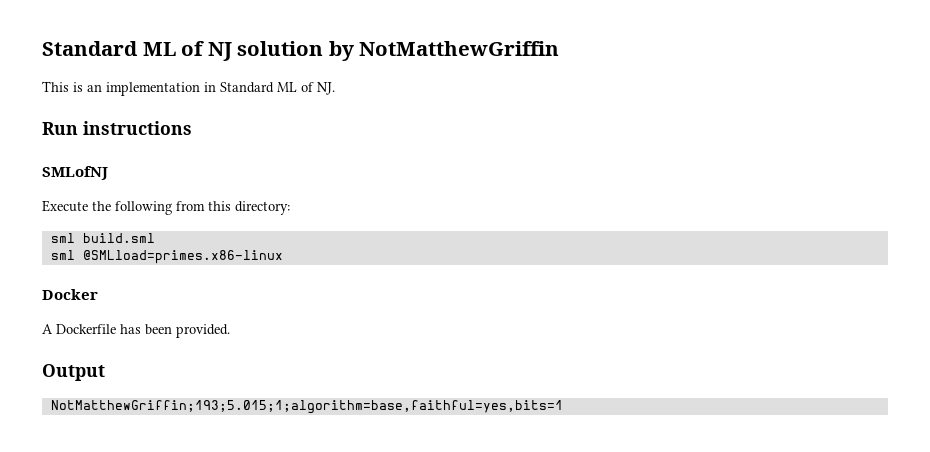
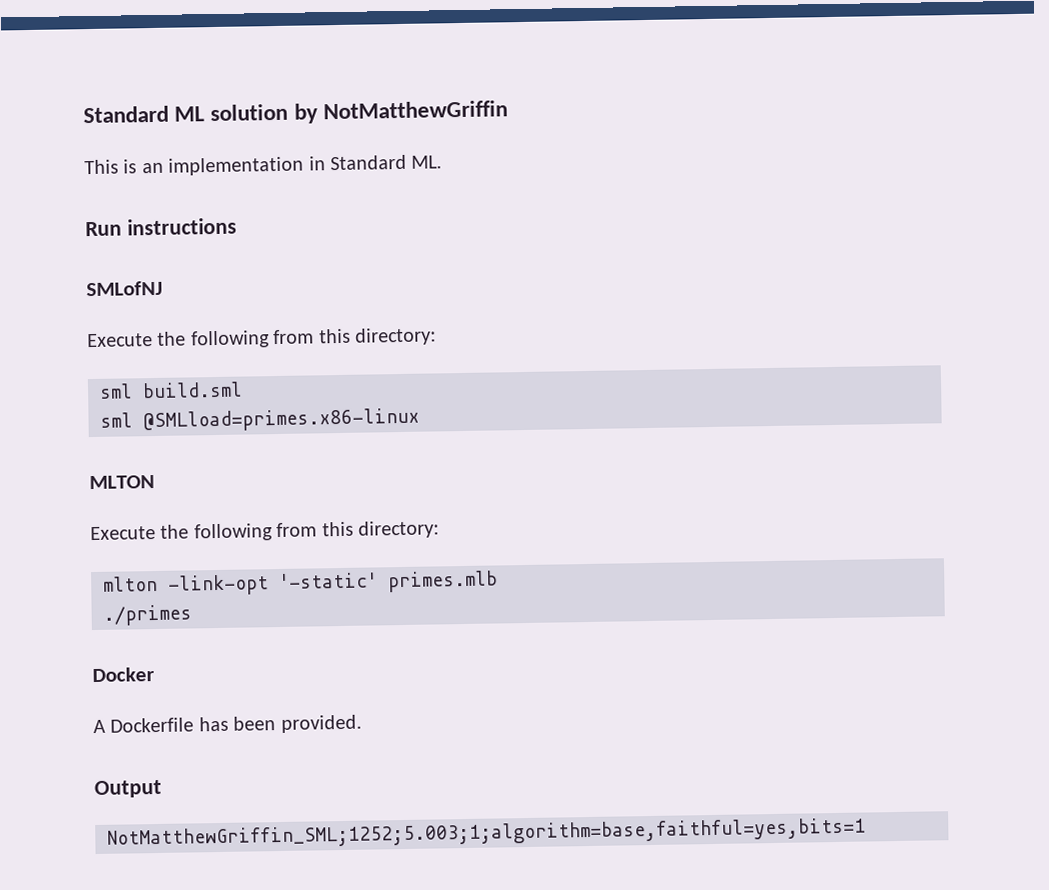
[42,41,232,61] Standard ML of NJ -> [83,105,206,124] Standard ML
[277,82,335,95] ML of NJ. -> [411,155,443,169] ML.
(283, 257) none -> [89,475,155,490] [90,520,439,542] [103,570,498,596] [103,604,192,626] // MLTON // Execute the following from this directory: // mlton -link-opt '-static' primes.mlb // ./primes
[50,400,563,414] NotMatthewGriffin;193;5.015;1;algorithm=base,faithful=yes,bits=1 -> [107,817,866,850] NotMatthewGriffin_SML;1252;5.003;1;algorithm=base,faithful=yes,bits=1

